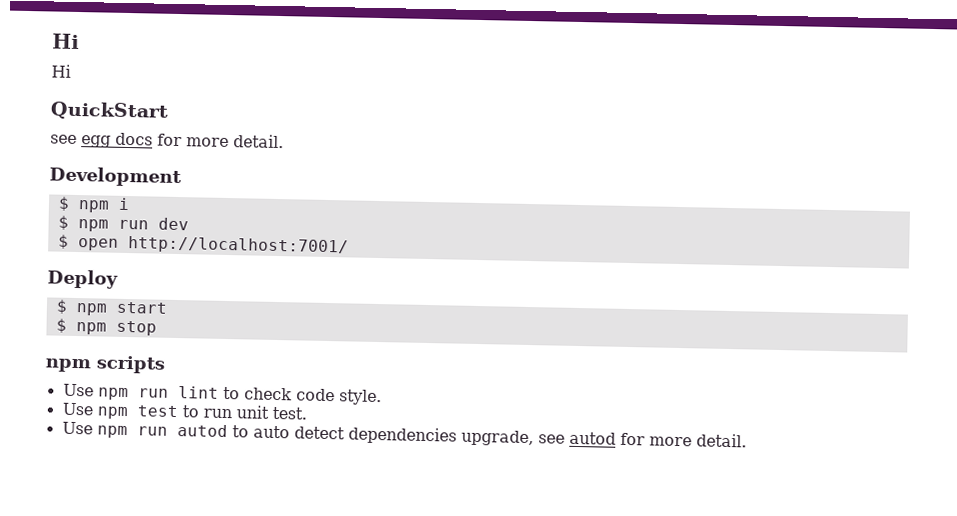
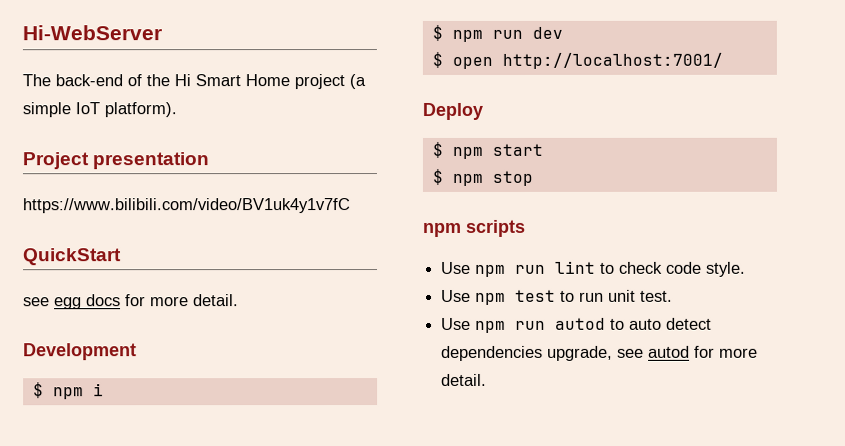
[52,33,80,50] [51,64,71,78] Hi // Hi -> [22,25,162,41] [22,74,366,90] [22,102,177,118] [22,152,210,170] [22,198,350,214] Hi-WebServer // The back-end of the Hi Smart Home project (a simple IoT platform). // Project presentation // https://www.bilibili.com/video/BV1uk4y1v7fC

